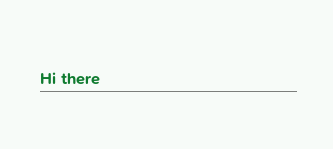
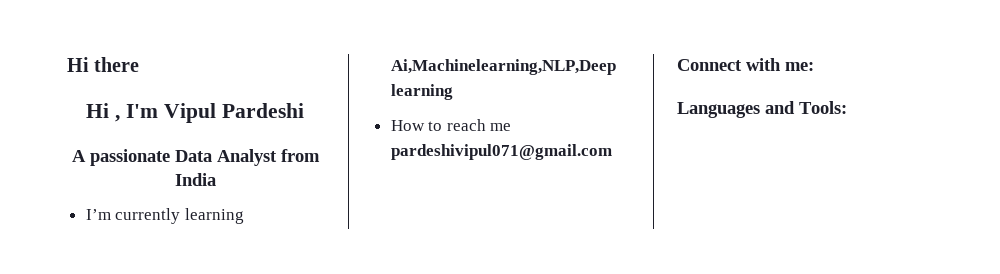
(100, 79) none -> [86,103,304,123] [71,149,320,166] [174,173,216,186] [85,208,244,224] [390,59,616,75] [390,84,453,100] [390,119,512,131] [390,144,612,160] [677,58,814,71] [677,101,847,118] // Hi , I'm Vipul Pardeshi // A passionate Data Analyst from India // I’m currently learning Ai,Machinelearning,NLP,Deep learning // How to reach me pardeshivipul071@gmail.com // Connect with me: // Languages and Tools:

